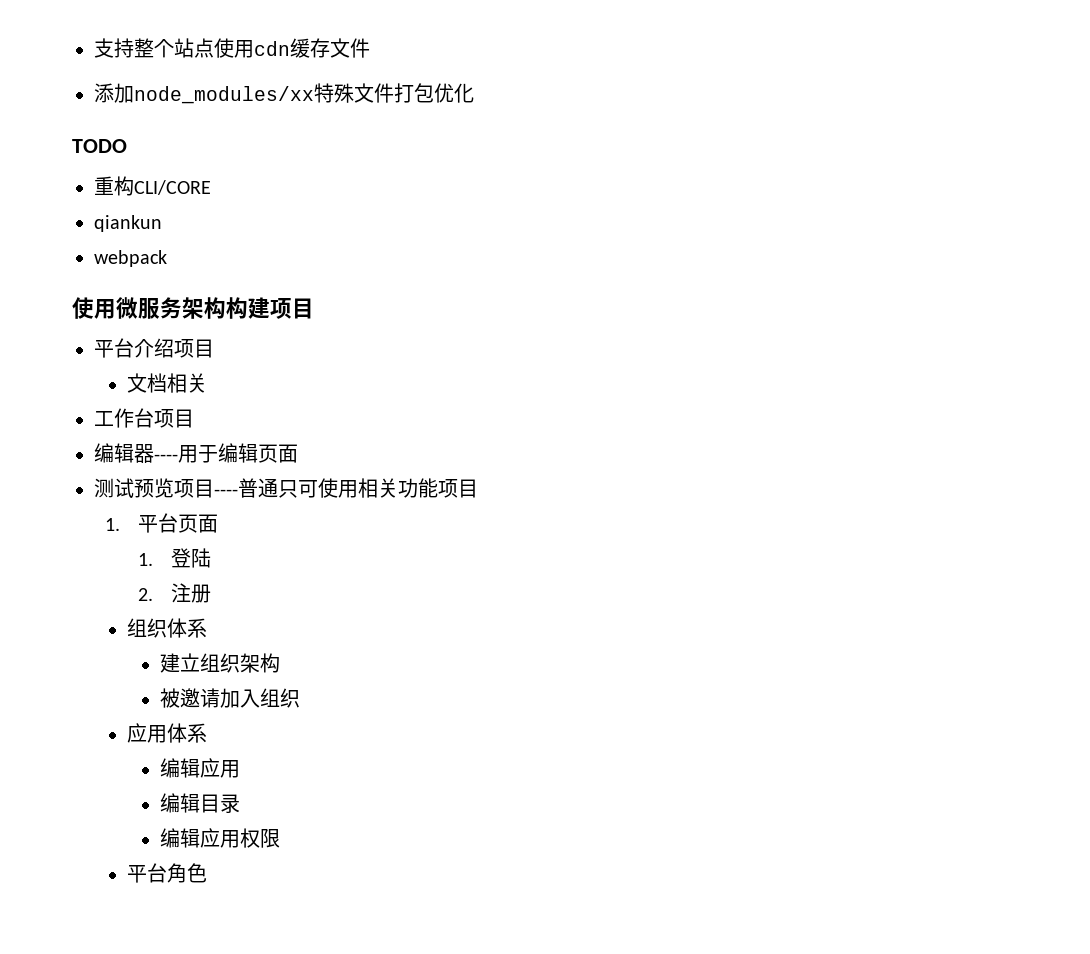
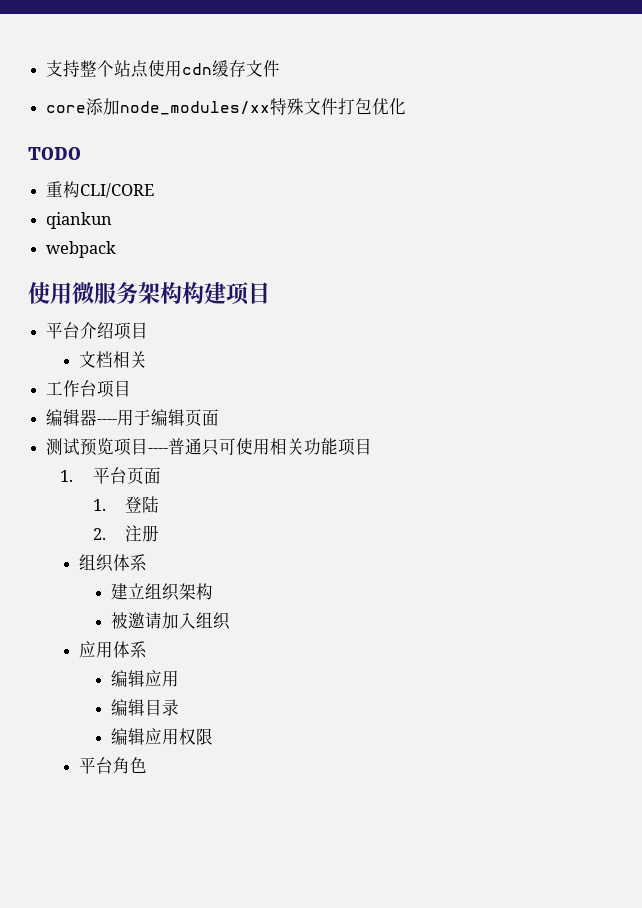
(370, 48) none -> [46,105,87,113] core

